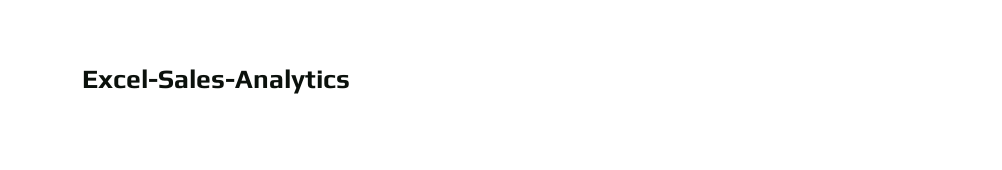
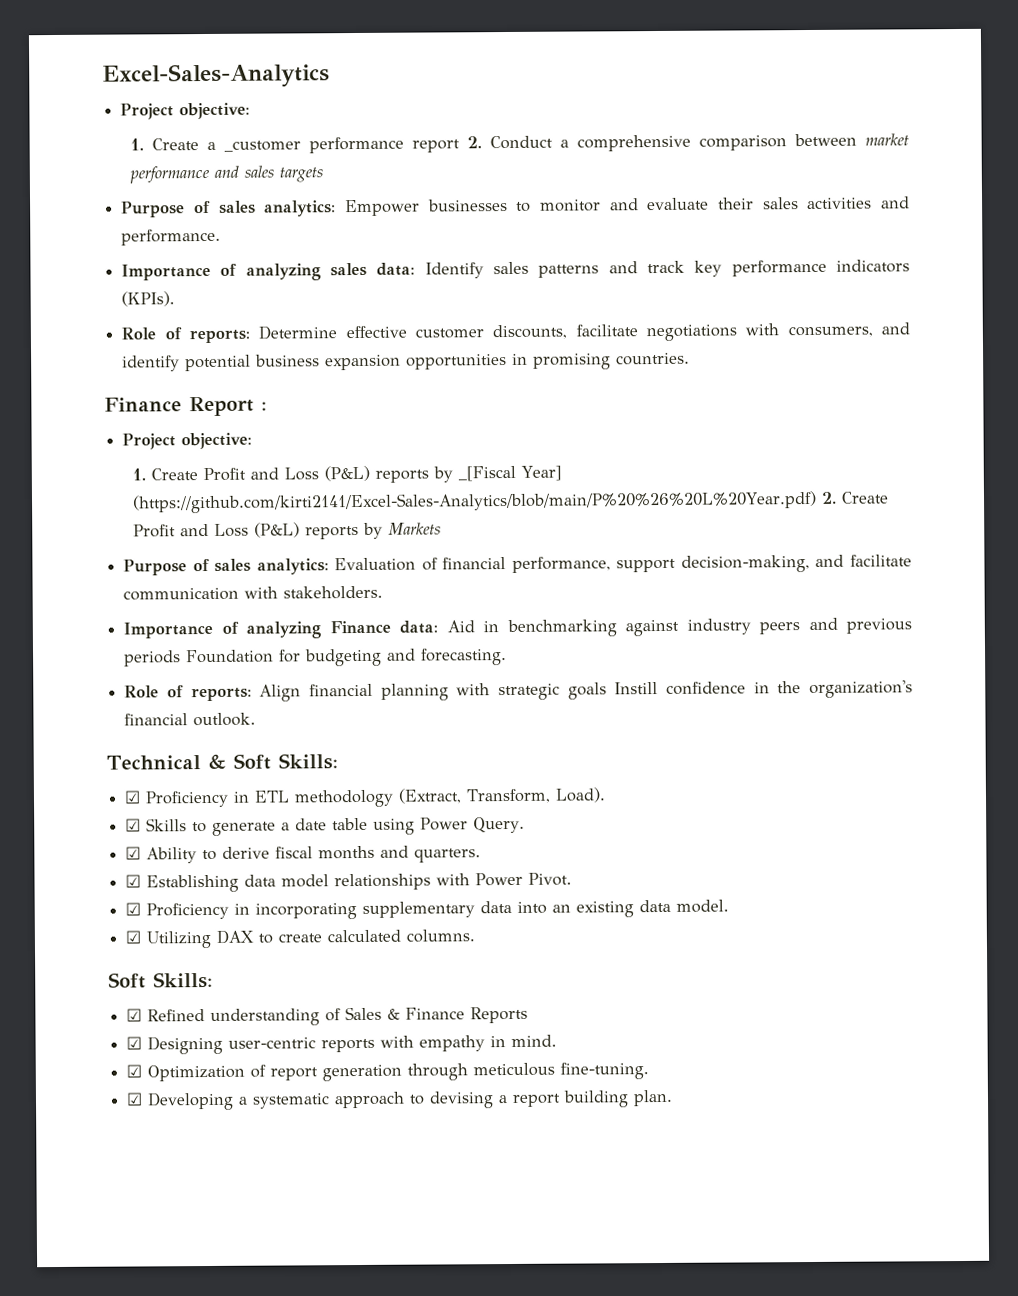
(350, 81) none -> [120,102,251,120] [130,133,909,154] [129,165,324,184] [121,196,910,218] [121,228,222,246] [121,259,910,281] [121,291,176,307] [121,322,911,344] [122,352,691,372] [104,396,267,417] [122,432,253,450] [132,465,563,483] [132,490,890,514] [133,522,442,540] [123,554,912,576] [123,585,384,601] [123,617,912,639] [124,648,508,667] [124,680,913,702] [124,712,257,727] [106,753,338,770] [124,787,607,808] [125,816,526,836] [125,845,482,864] [125,872,573,893] [125,899,730,920] [125,929,476,949] [108,971,213,989] [126,1006,529,1026] [126,1034,558,1055] [126,1062,650,1082] [126,1089,674,1111] // Project objective: // 1. Create a _customer performance report 2. Conduct a comprehensive comparison between market performance and sales targets // Purpose of sales analytics: Empower businesses to monitor and evaluate their sales activities and performance. // Importance of analyzing sales data: Identify sales patterns and track key performance indicators (KPIs). // Role of reports: Determine effective customer discounts, facilitate negotiations with consumers, and identify potential business expansion opportunities in promising countries. // Finance Report : // Project objective: // 1. Create Profit and Loss (P&L) reports by _[Fiscal Year] (https://github.com/kirti2141/Excel-Sales-Analytics/blob/main/P%20%26%20L%20Year.pdf) 2. Create Profit and Loss (P&L) reports by Markets // Purpose of sales analytics: Evaluation of financial performance, support decision-making, and facilitate communication with stakeholders. // Importance of analyzing Finance data: Aid in benchmarking against industry peers and previous periods Foundation for budgeting and forecasting. // Role of reports: Align financial planning with strategic goals Instill confidence in the organization's financial outlook. // Technical & Soft Skills: // ☑ Proficiency in ETL methodology (Extract, Transform, Load). // ☑ Skills to generate a date table using Power Query. // ☑ Ability to derive fiscal months and quarters. // ☑ Establishing data model relationships with Power Pivot. // ☑ Proficiency in incorporating supplementary data into an existing data model. // ☑ Utilizing DAX to create calculated columns. // Soft Skills: // ☑ Refined understanding of Sales & Finance Reports // ☑ Designing user-centric reports with empathy in mind. // ☑ Optimization of report generation through meticulous fine-tuning. // ☑ Developing a systematic approach to devising a report building plan.

